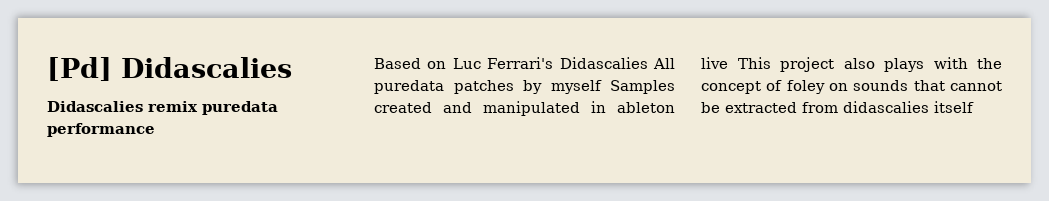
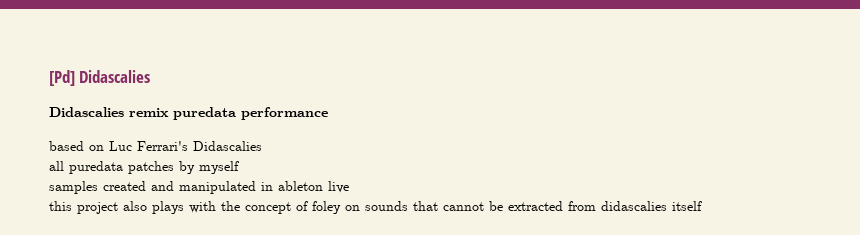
[374,58,421,69] Based -> [49,141,84,151] based
[653,58,675,69] All -> [49,161,64,171] // all
[610,80,675,94] Samples -> [49,181,98,194] // samples
[737,57,771,69] This -> [49,201,72,211] // this

